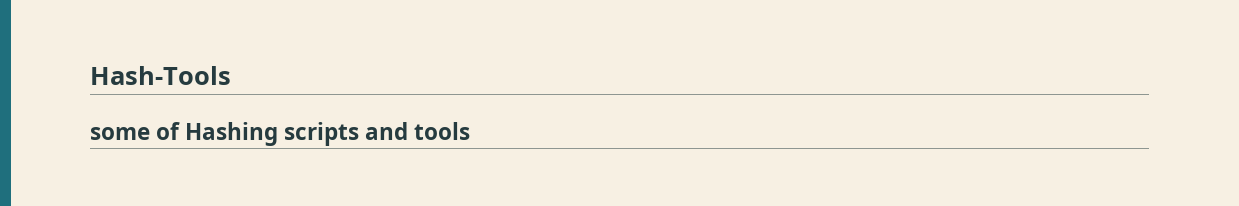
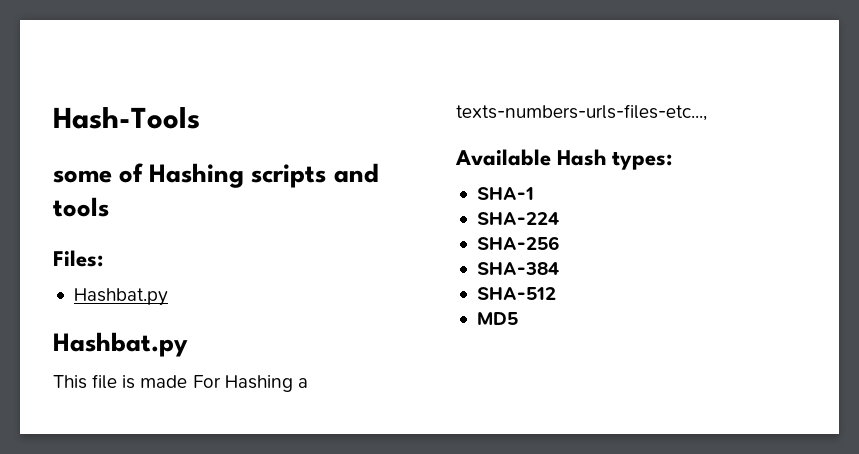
(471, 131) none -> [53,250,103,267] [73,288,168,306] [53,332,188,357] [53,374,308,392] [456,104,707,121] [455,149,673,170] [476,187,534,200] [476,212,559,225] [476,236,559,250] [476,262,559,275] [476,287,556,300] [476,312,518,325] // Files: // Hashbat.py // Hashbat.py // This file is made For Hashing a texts-numbers-urls-files-etc..., // Available Hash types: // SHA-1 // SHA-224 // SHA-256 // SHA-384 // SHA-512 // MD5

